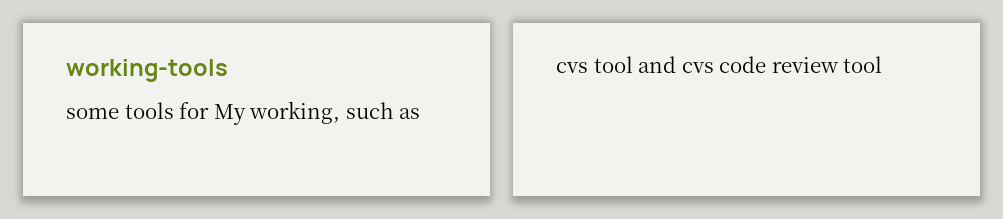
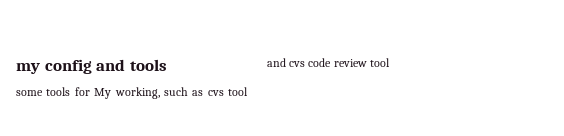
[66,59,228,82] working-tools -> [16,59,167,74] my config and tools

